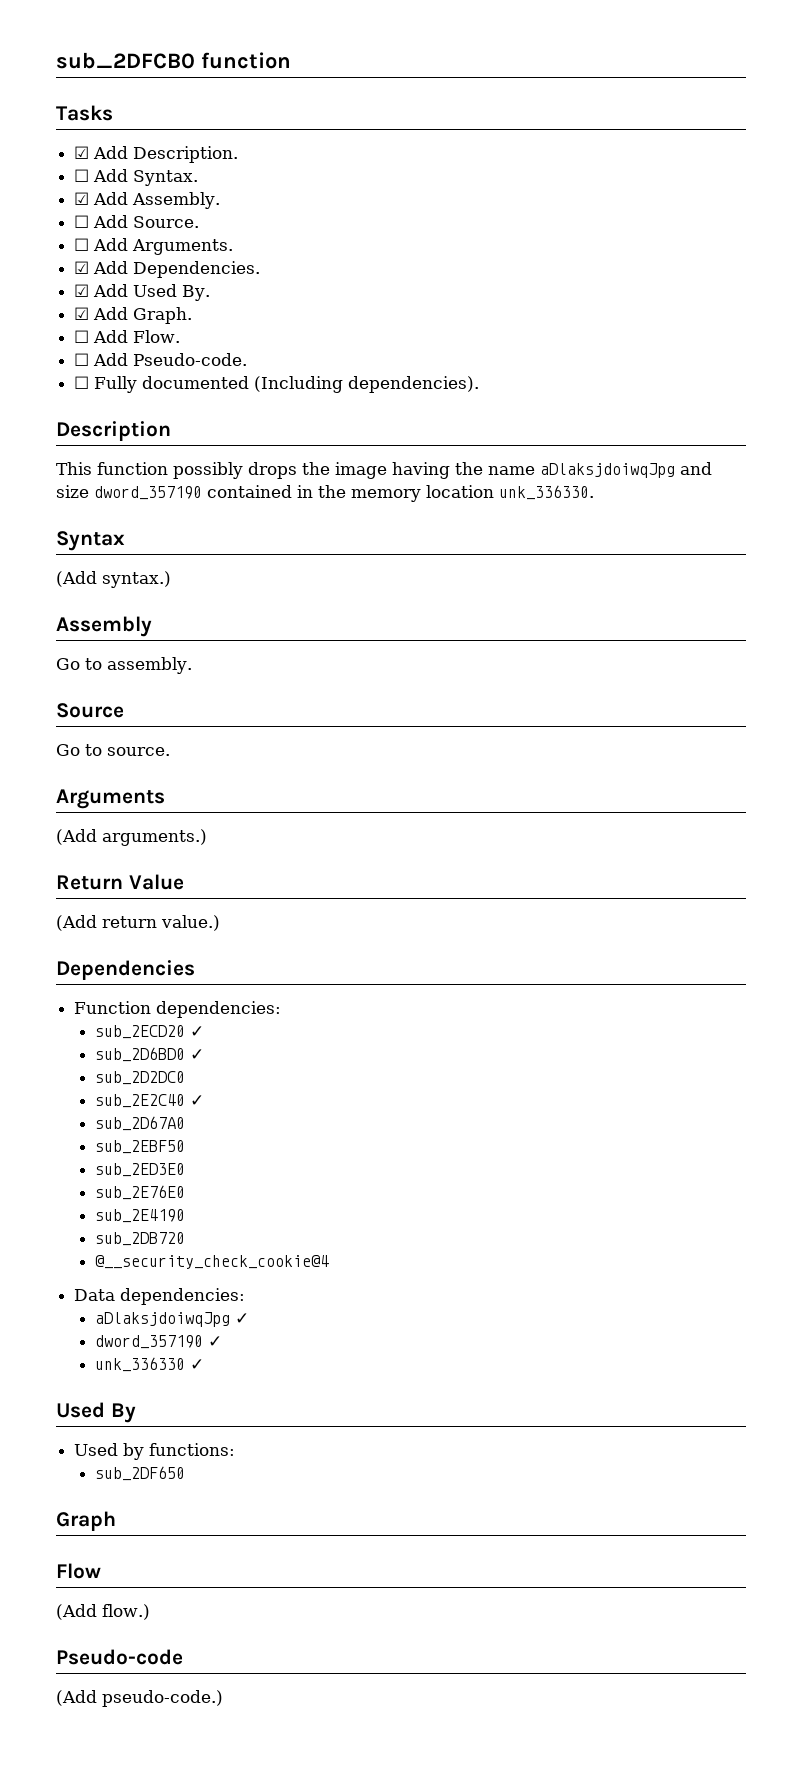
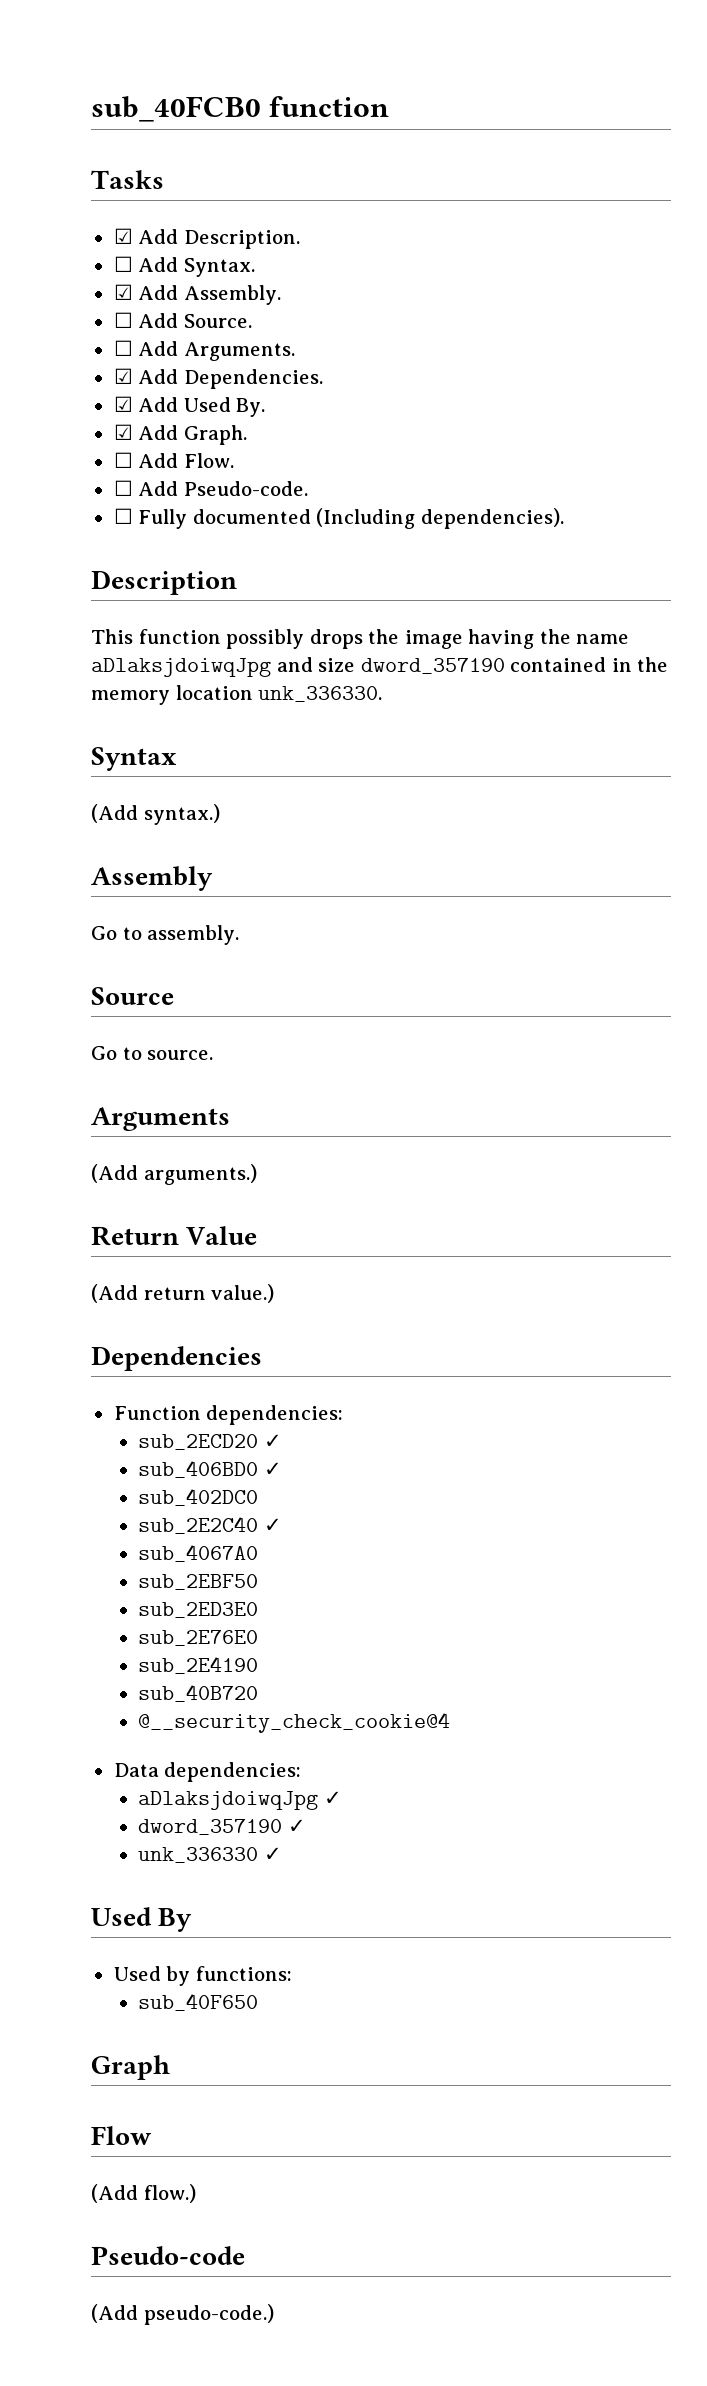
[56,52,195,69] sub_2DFCB0 -> [91,96,261,122] sub_40FCB0
[94,1047,204,1062] [94,1071,185,1085] sub_2D6BD0 ✓ // sub_2D2DC0 -> [138,1460,282,1478] [138,1488,259,1506] sub_406BD0 ✓ // sub_402DC0
[94,1116,185,1131] sub_2D67A0 -> [138,1544,259,1562] sub_4067A0
[94,1232,185,1246] sub_2DB720 -> [138,1684,259,1702] sub_40B720
[94,1466,185,1481] sub_2DF650 -> [138,1993,259,2011] sub_40F650

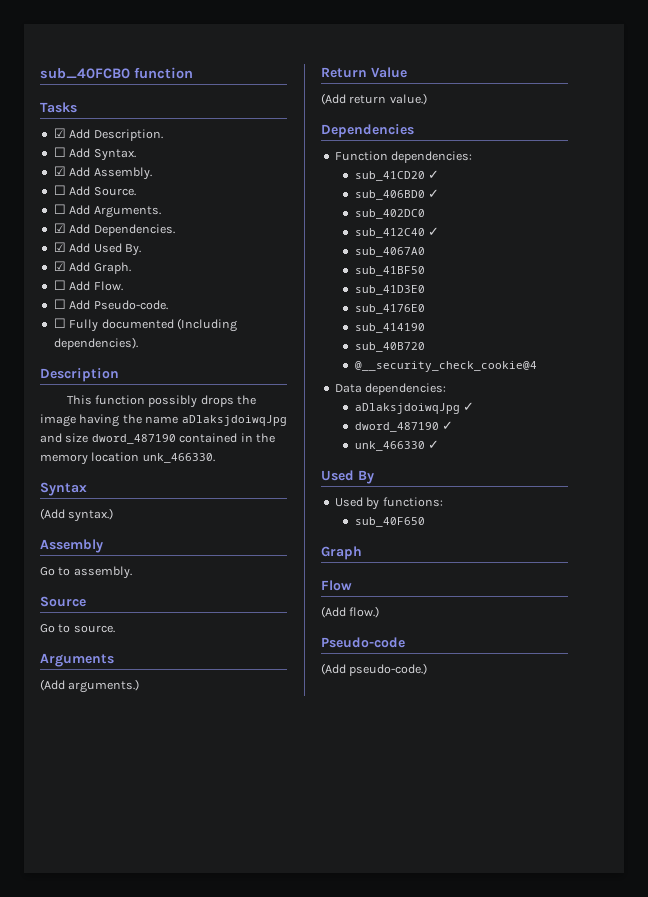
[360,658,505,674] dword_357190 -> [91,434,176,444] dword_487190
[258,686,383,702] unk_336330. -> [142,453,215,463] unk_466330.
[138,1434,259,1450] sub_2ECD20 -> [354,171,425,181] sub_41CD20
[138,1516,259,1534] sub_2E2C40 -> [354,228,425,238] sub_412C40
[138,1574,259,1590] [138,1602,259,1618] [138,1630,259,1646] [138,1656,259,1674] sub_2EBF50 // sub_2ED3E0 // sub_2E76E0 // sub_2E4190 -> [354,266,425,276] [354,285,425,295] [354,304,425,314] [354,323,425,333] sub_41BF50 // sub_41D3E0 // sub_4176E0 // sub_414190
[138,1819,306,1835] [138,1847,259,1863] dword_357190 ✓ // unk_336330 -> [354,421,454,432] [354,441,425,451] dword_487190 ✓ // unk_466330

